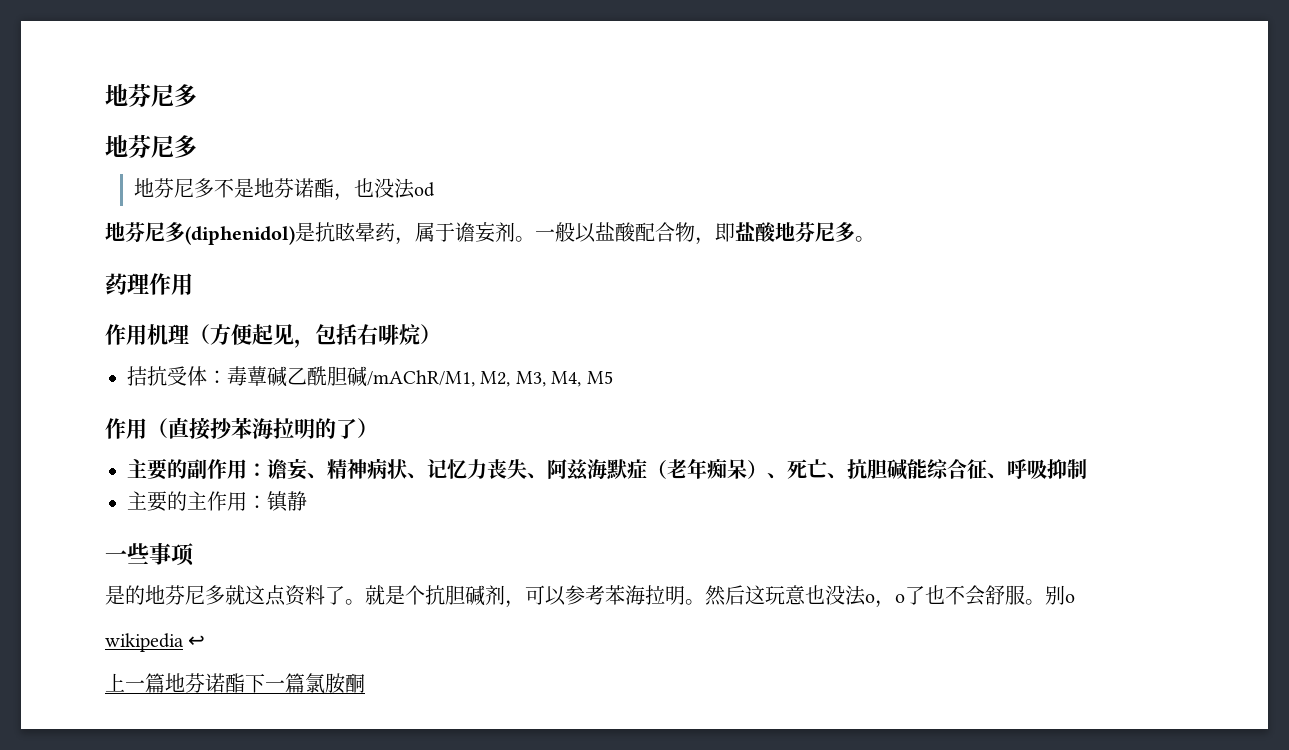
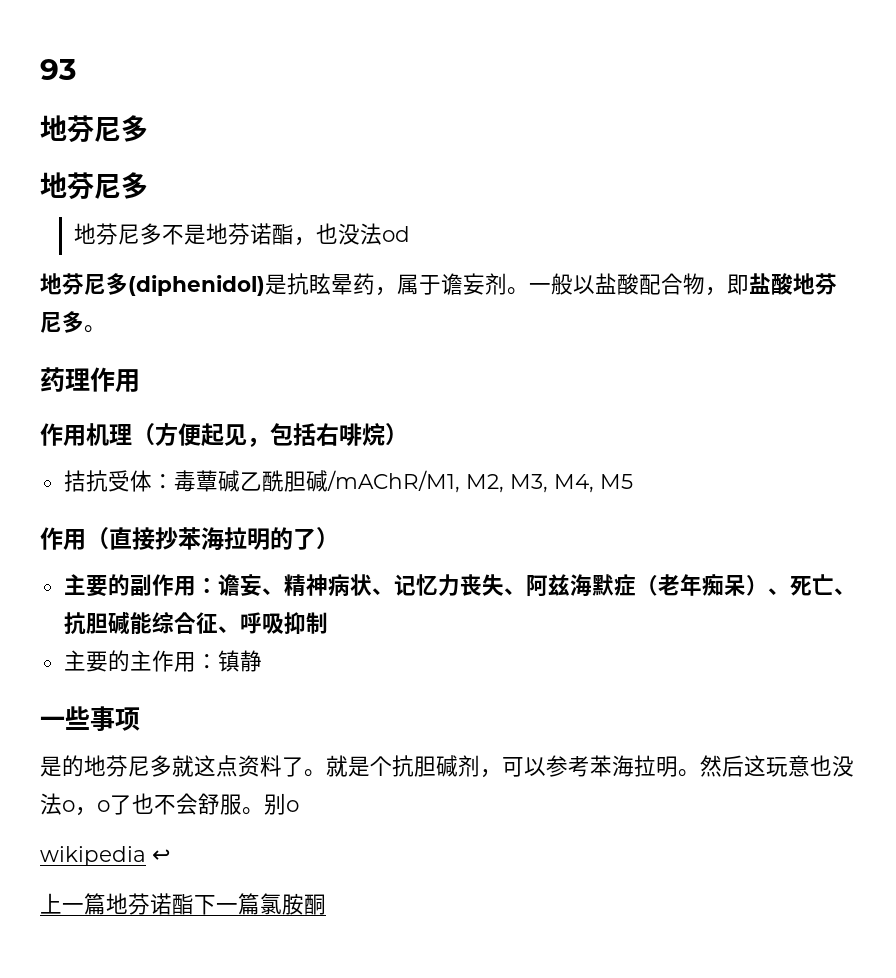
(105, 95) none -> [40,59,76,80] 93 //

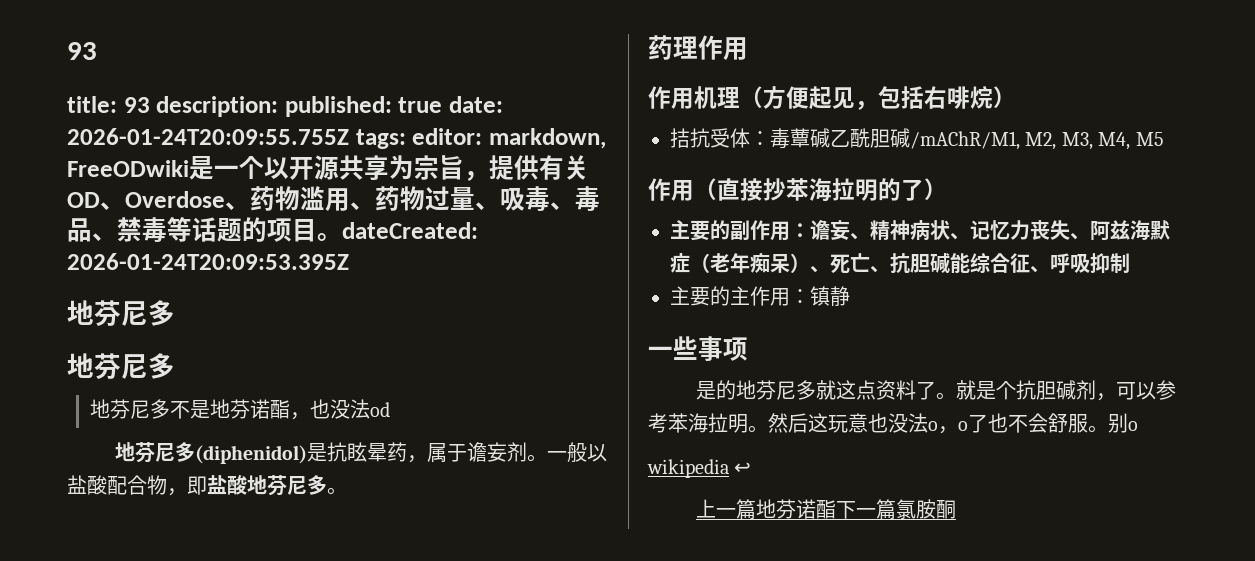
[40,59,76,80] 93 -> [67,42,97,60] [67,96,504,117] [67,128,606,149] [67,155,589,181] [67,186,600,211] [67,217,478,242] [67,253,349,270] 93 // title: 93 description: published: true date: 2026-01-24T20:09:55.755Z tags: editor: markdown, FreeODwiki是一个以开源共享为宗旨，提供有关OD、Overdose、药物滥用、药物过量、吸毒、毒品、禁毒等话题的项目。dateCreated: 2026-01-24T20:09:53.395Z

